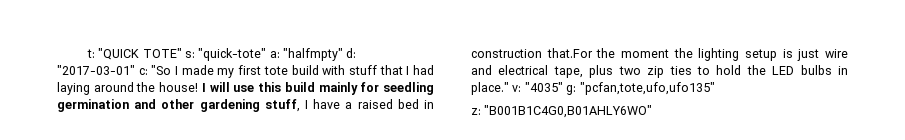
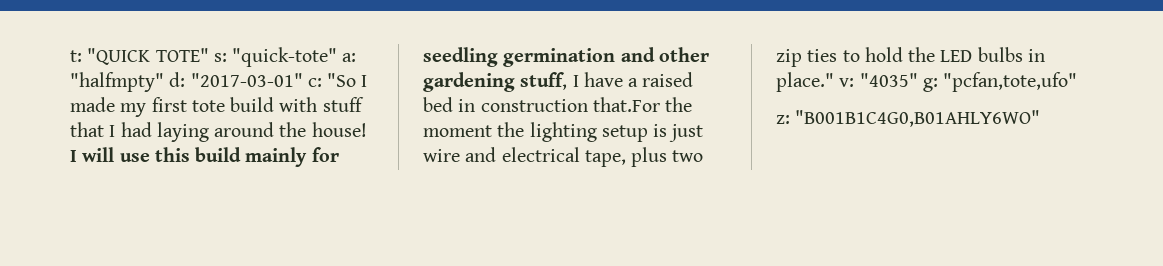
[579,82,715,95] "pcfan,tote,ufo,ufo135" -> [943,72,1078,92] "pcfan,tote,ufo"

